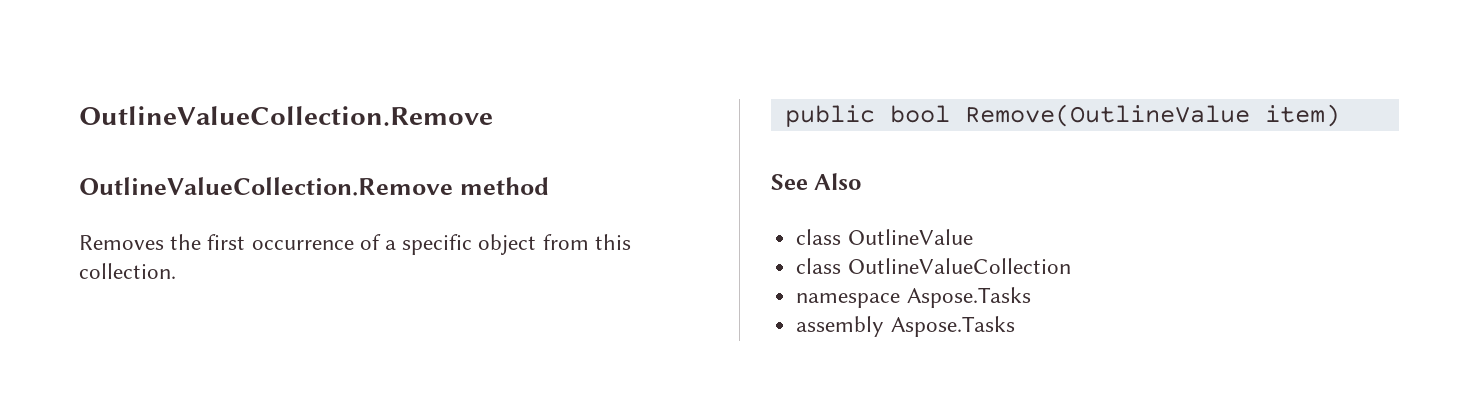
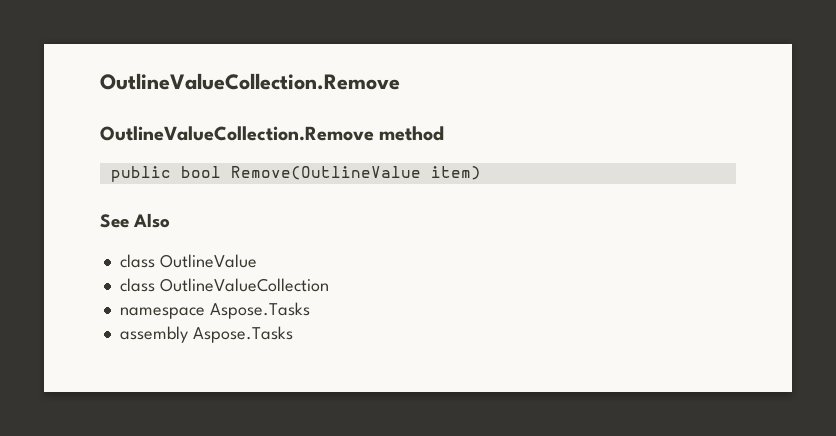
[79,234,631,255] [79,263,176,279] // Removes the first occurrence of a specific object from this collection. -> (445, 133) none

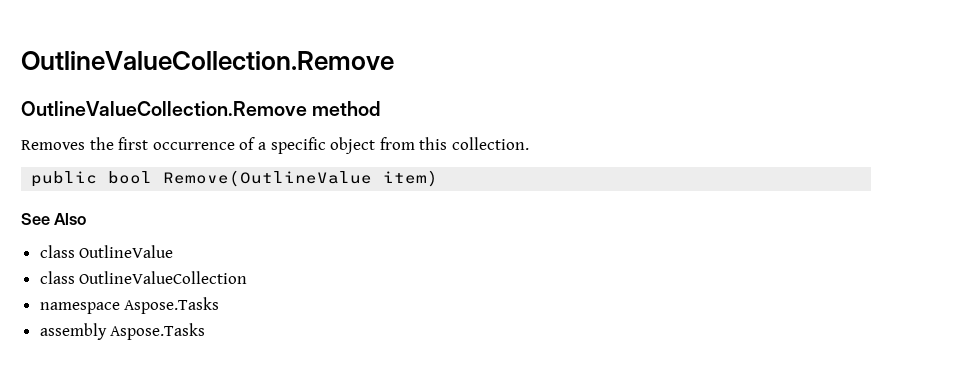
(445, 133) none -> [21,137,529,154] // Removes the first occurrence of a specific object from this collection.

